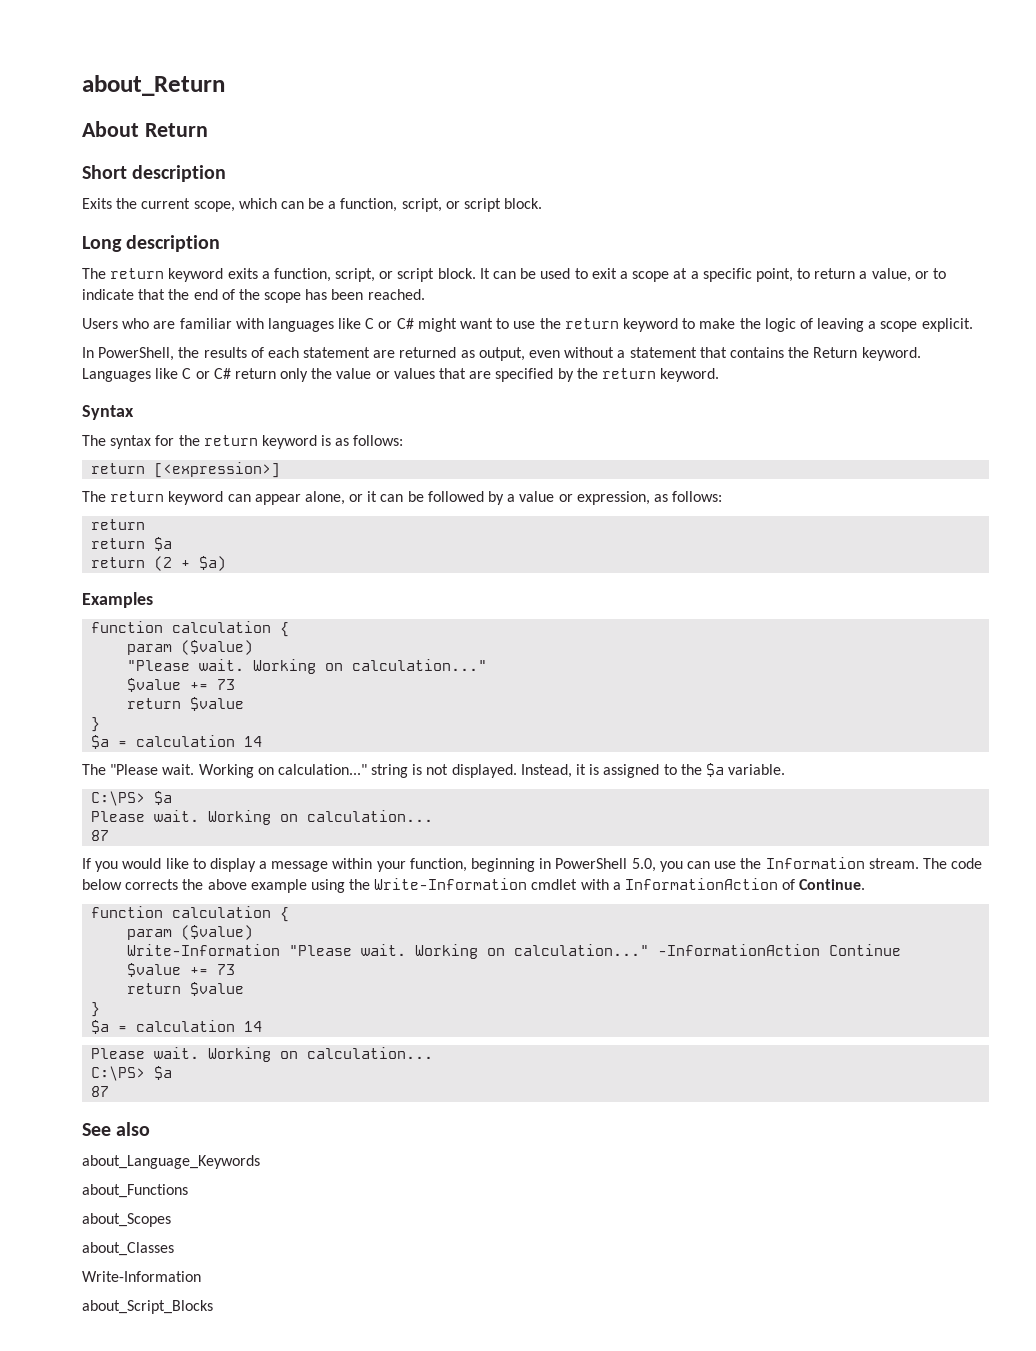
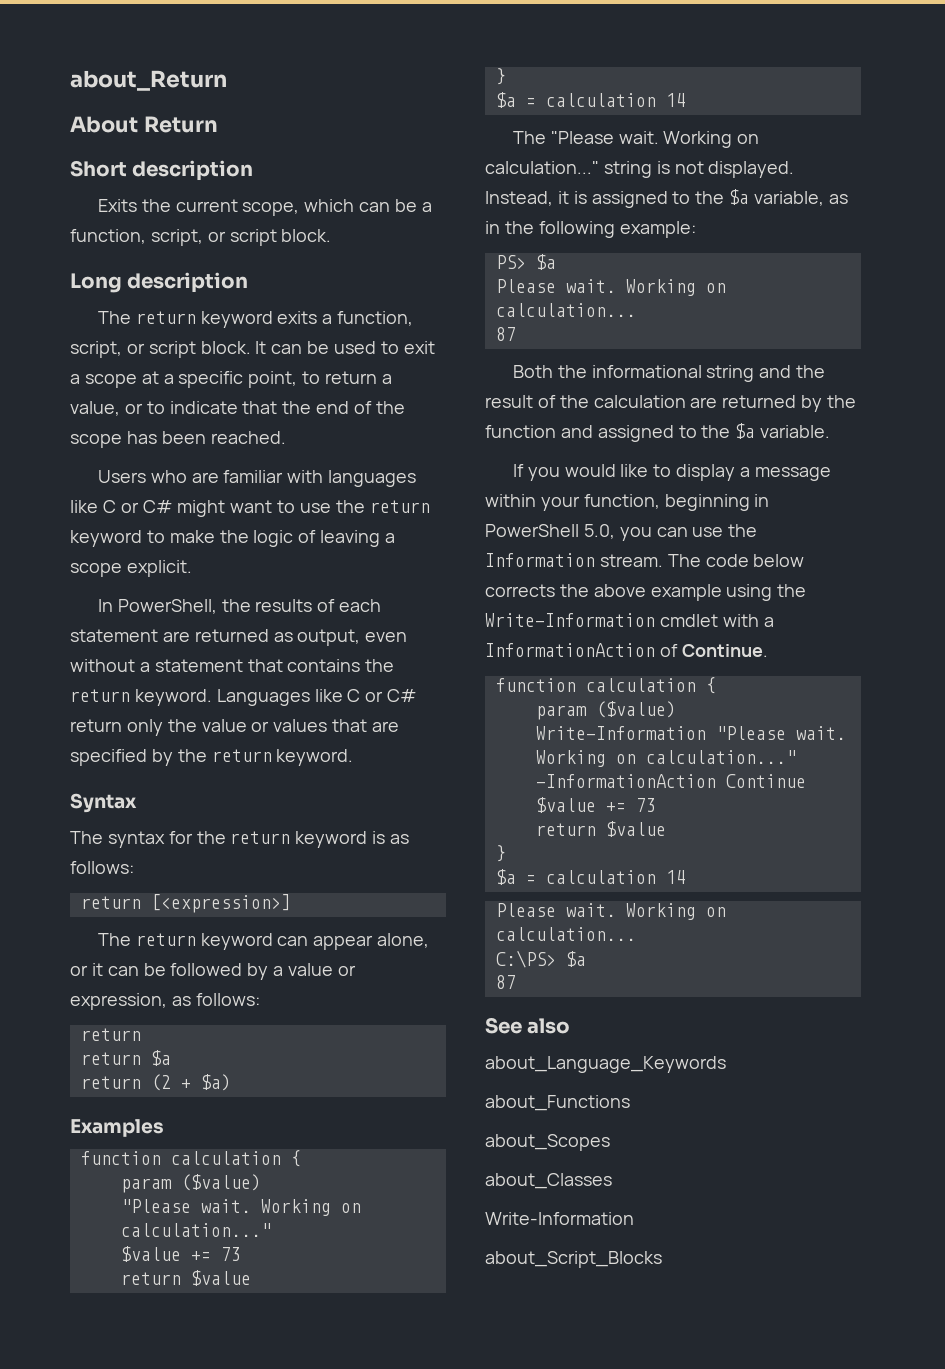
[813,347,858,358] Return -> [70,689,130,702] return
[728,764,786,775] [91,791,146,806] variable. // C:\PS> -> [754,191,848,206] [485,221,696,238] [495,255,526,269] variable, as in the following example: // PS>
(110, 835) none -> [512,365,826,382] [485,395,857,412] [485,423,831,442] // Both the informational string and the result of the calculation are returned by the function and assigned to the $a variable.

